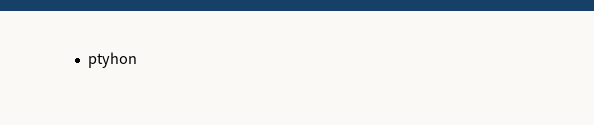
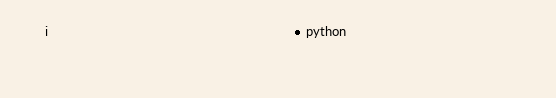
[87,52,137,68] ptyhon -> [45,26,48,36] [306,26,347,38] i // python

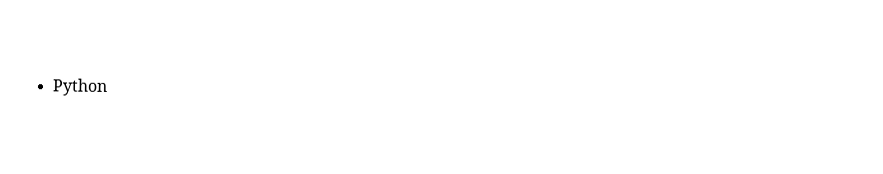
[45,26,48,36] [306,26,347,38] i // python -> [51,78,108,96] Python

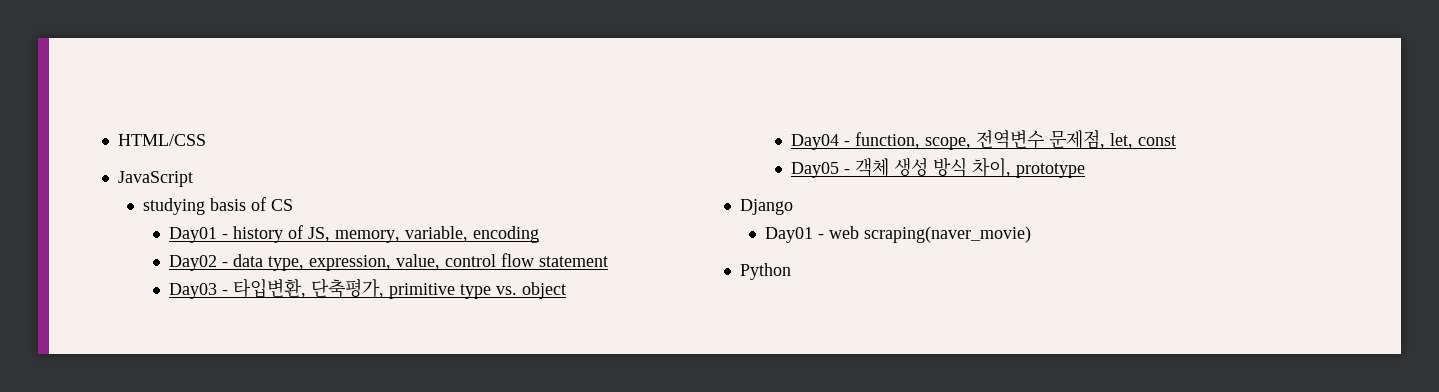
(51, 87) none -> [117,134,206,146] [117,171,193,187] [143,197,294,215] [169,225,540,243] [169,253,609,271] [169,278,567,299] [791,130,1177,150] [791,157,1086,178] [739,199,793,215] [765,226,1032,243] HTML/CSS // JavaScript // studying basis of CS // Day01 - history of JS, memory, variable, encoding // Day02 - data type, expression, value, control flow statement // Day03 - 타입변환, 단축평가, primitive type vs. object // Day04 - function, scope, 전역변수 문제점, let, const // Day05 - 객체 생성 방식 차이, prototype // Django // Day01 - web scraping(naver_movie) //

